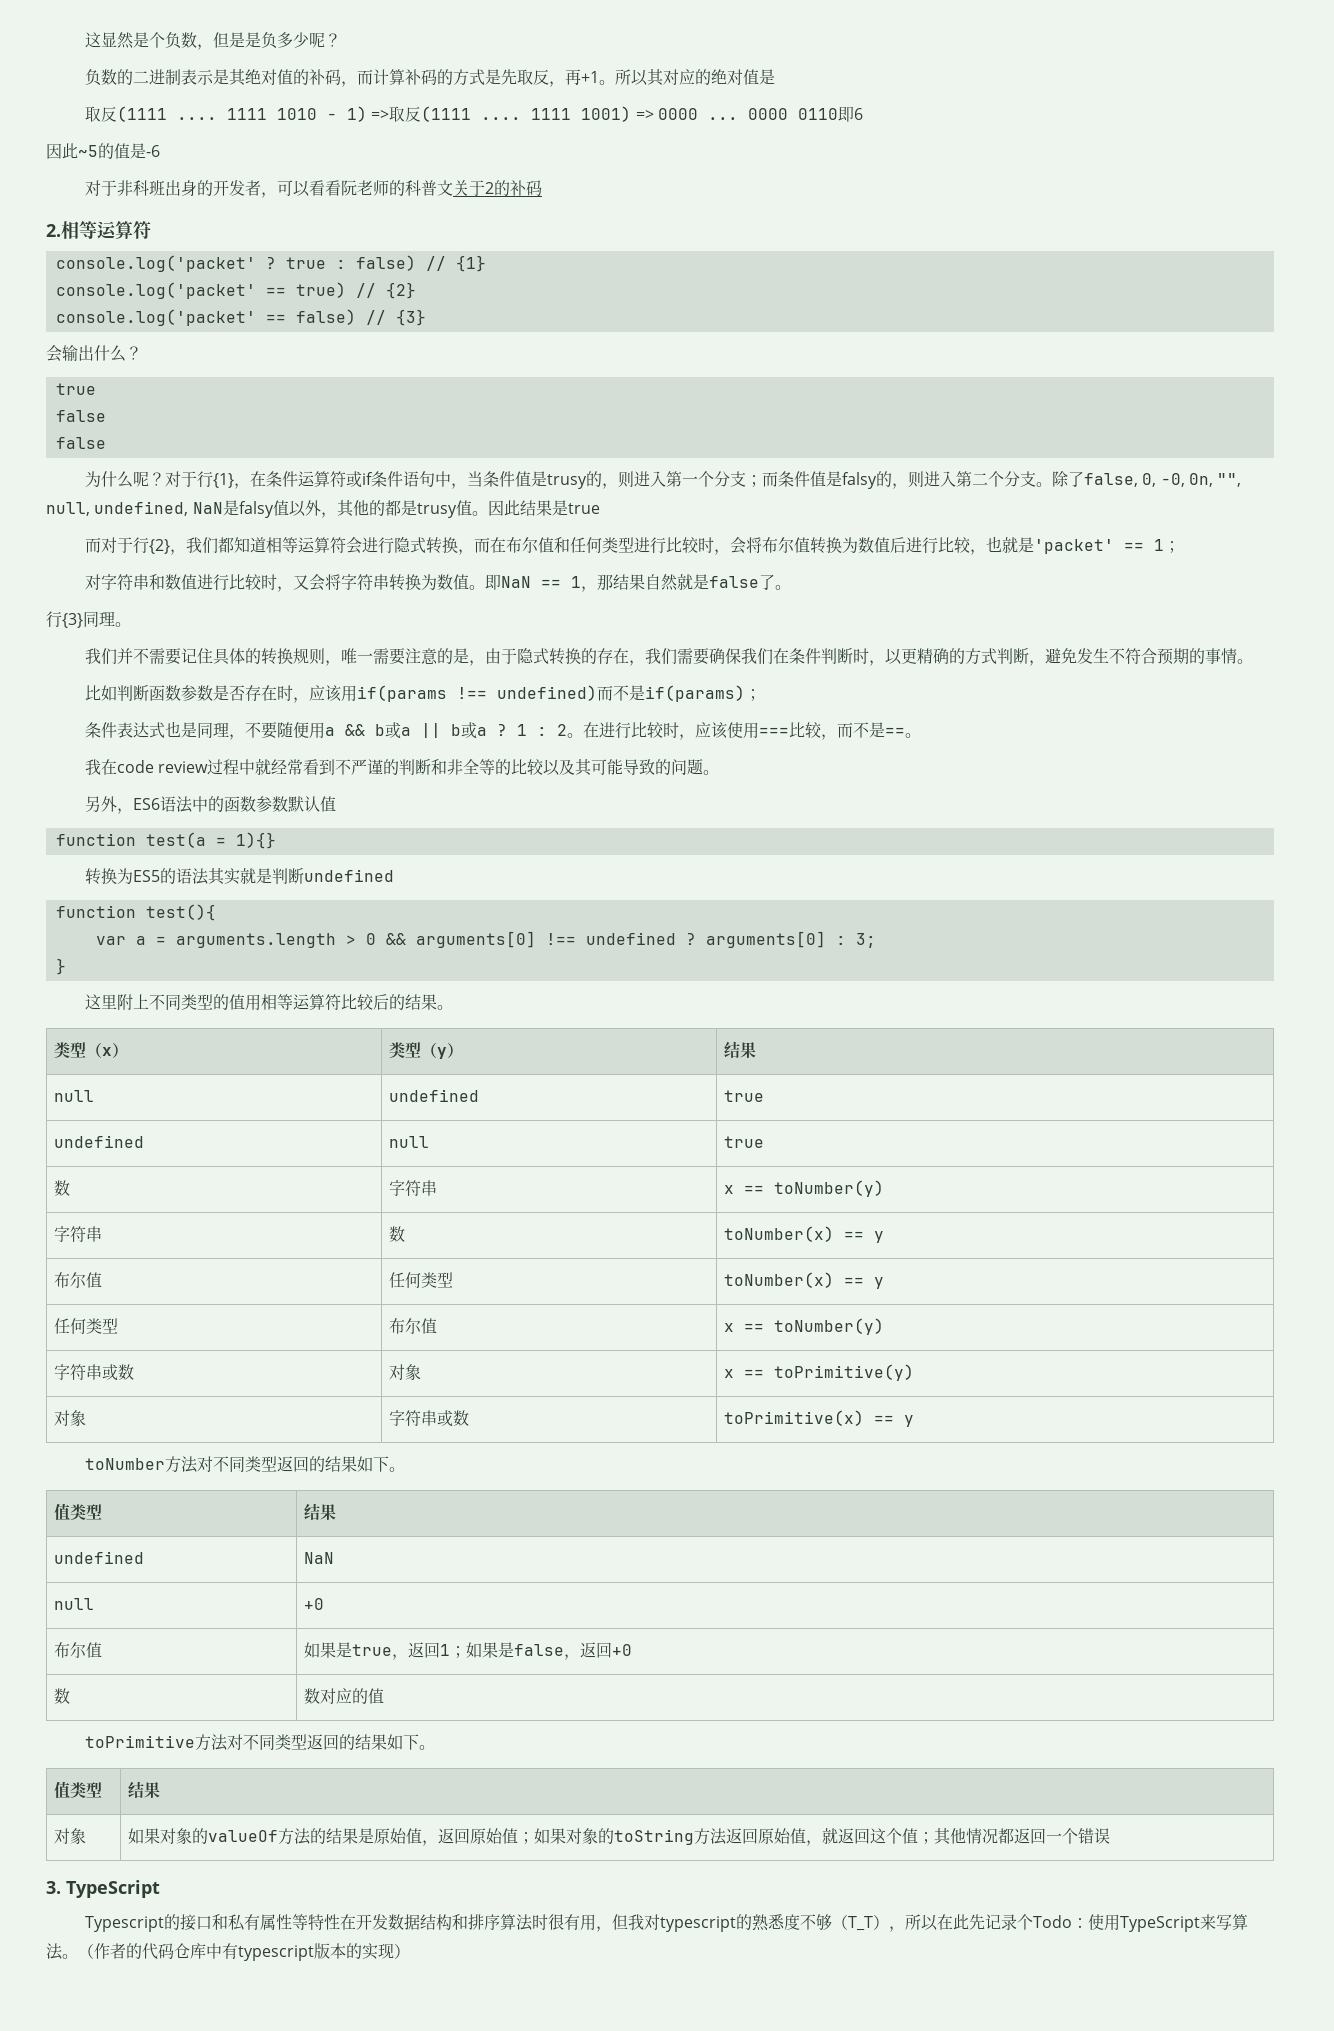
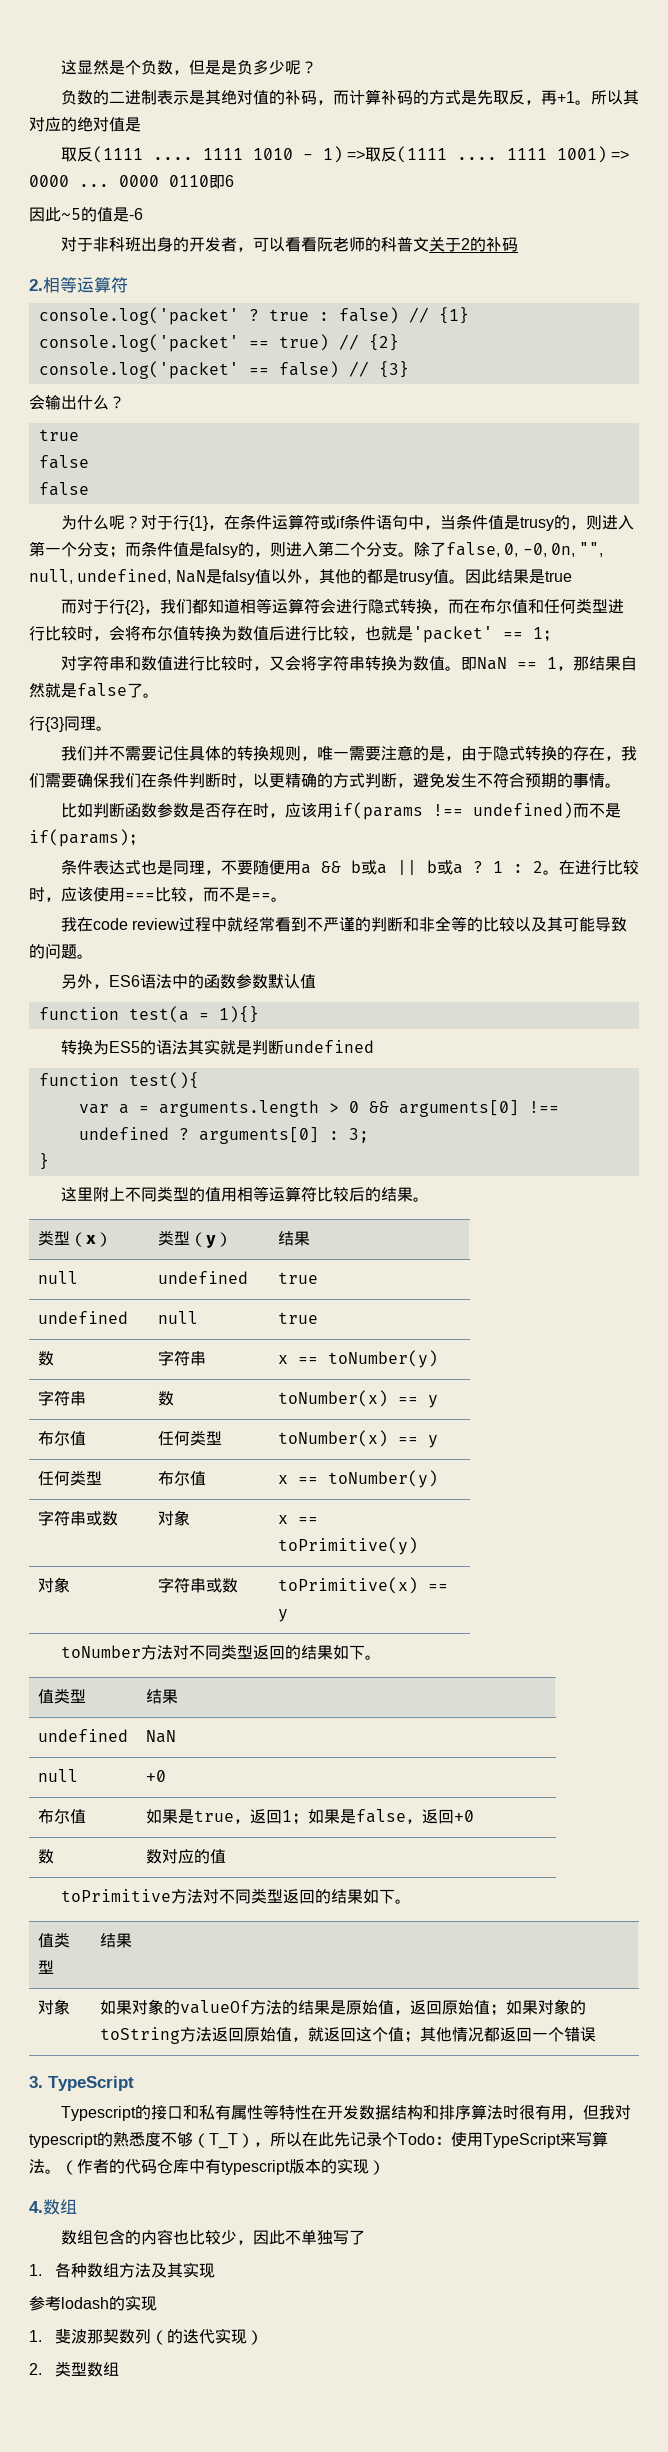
(410, 1951) none -> [29,2199,77,2215] [60,2229,365,2245] [29,2262,216,2278] [29,2295,157,2311] [29,2328,264,2345] [29,2361,120,2377] // 4.数组 // 数组包含的内容也比较少，因此不单独写了 // 1.各种数组方法及其实现 // 参考lodash的实现 // 1.斐波那契数列（的迭代实现） // 2.类型数组

